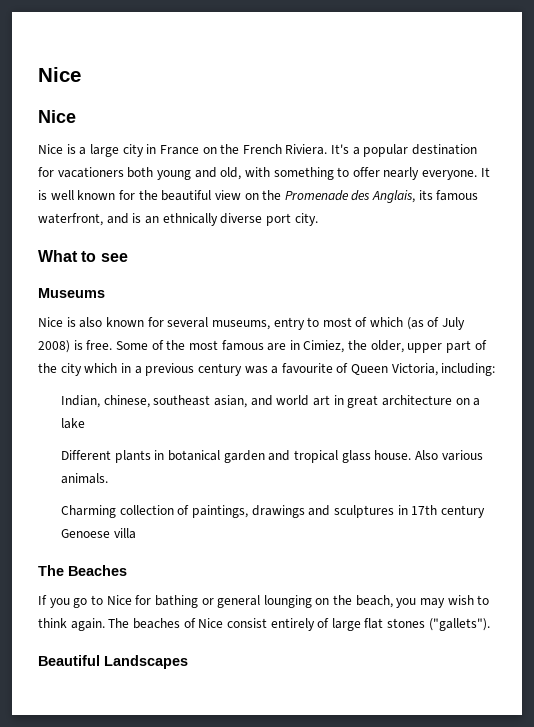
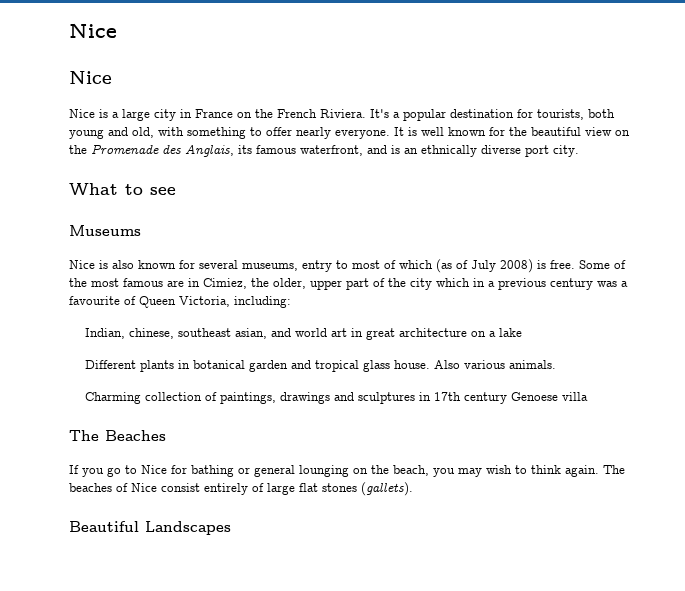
[57,167,124,178] vacationers -> [537,109,584,120] tourists,
[428,618,490,631] ("gallets"). -> [361,482,413,496] (gallets).

